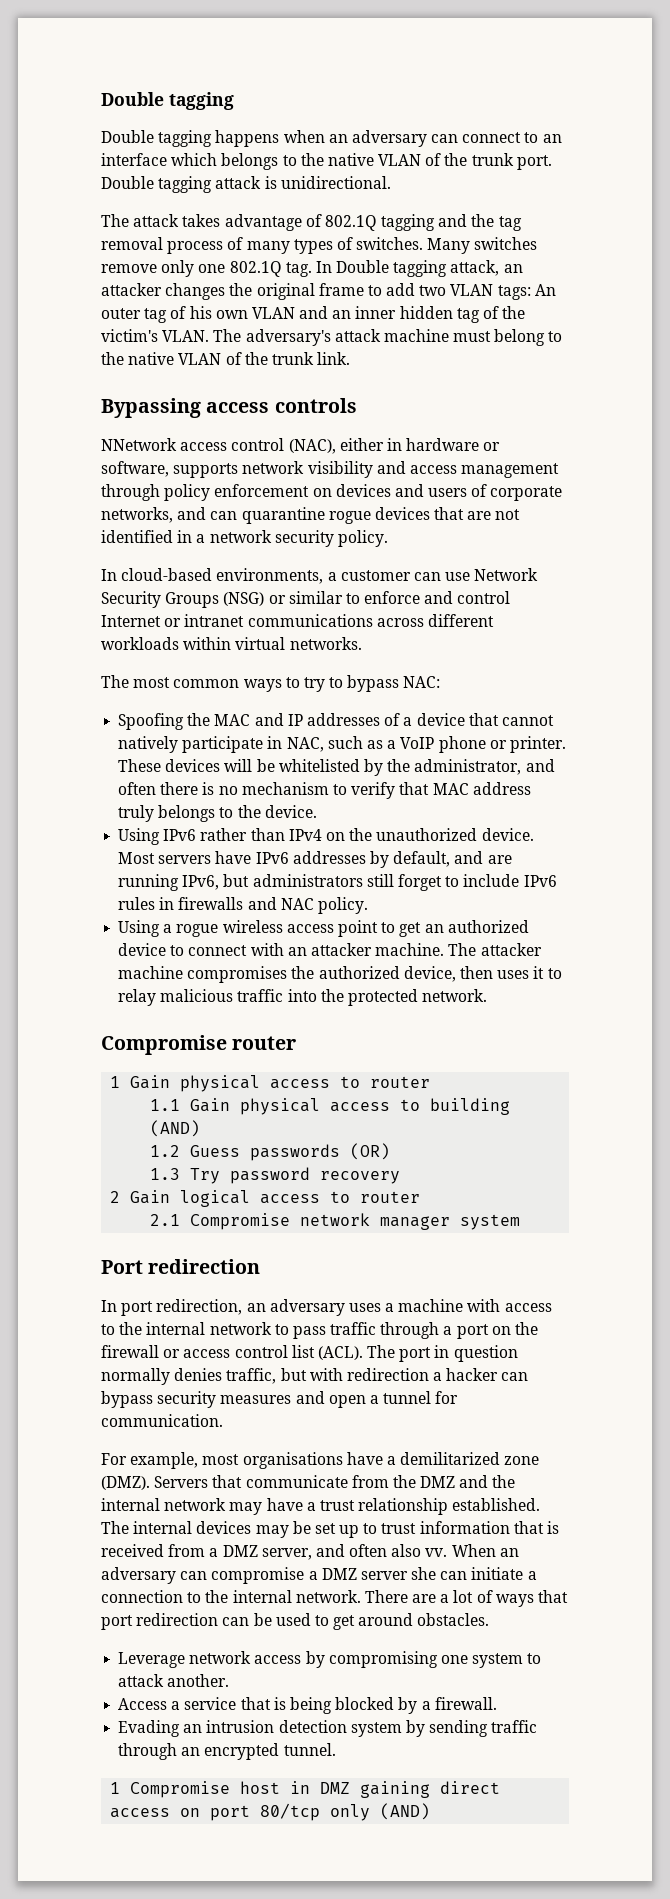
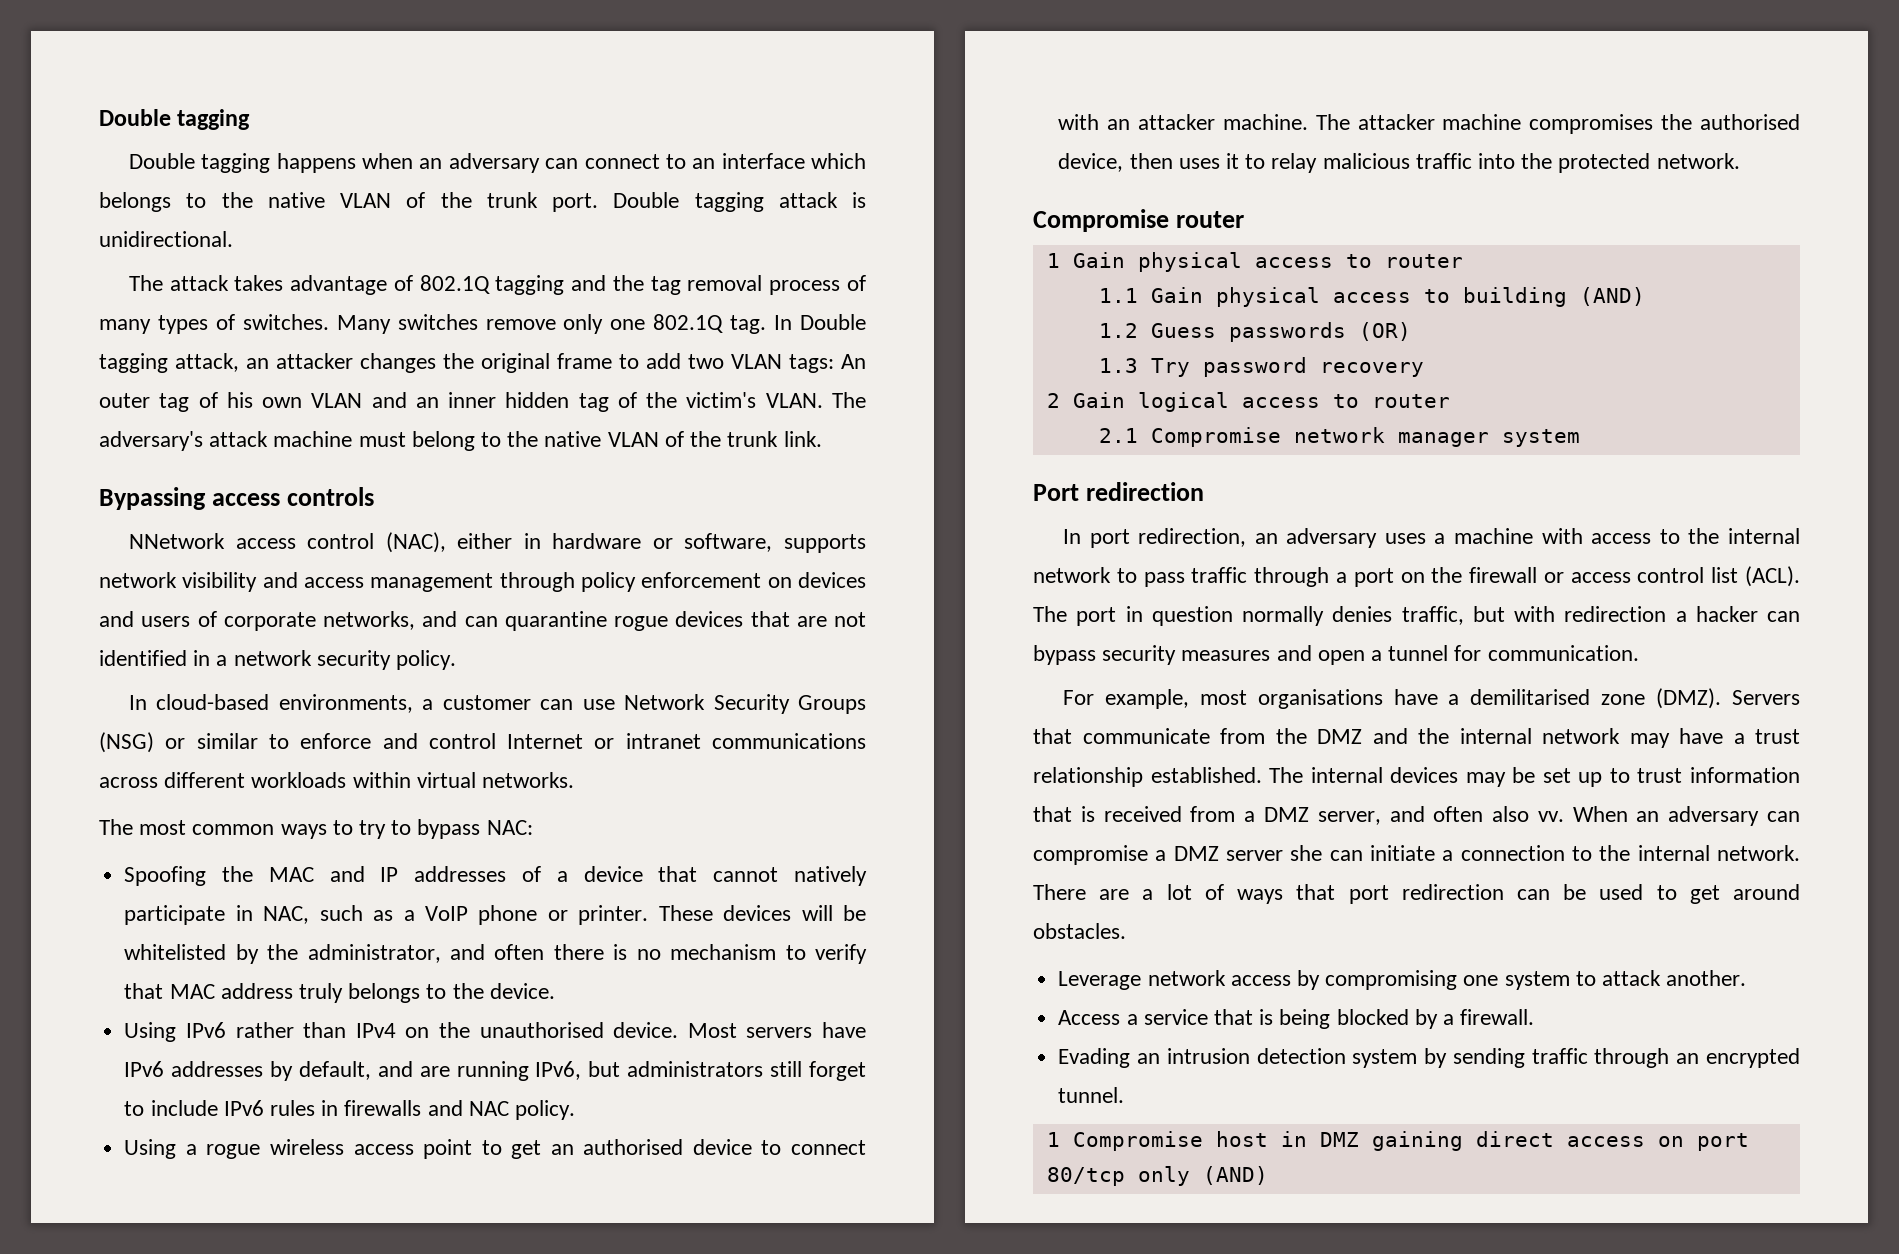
[376,828,478,841] unauthorized -> [479,1022,604,1038] unauthorised
[447,920,529,933] authorized -> [583,1139,684,1155] authorised
[318,966,400,979] authorized -> [1700,114,1800,130] authorised
[400,1452,501,1465] demilitarized -> [1470,689,1591,705] demilitarised

